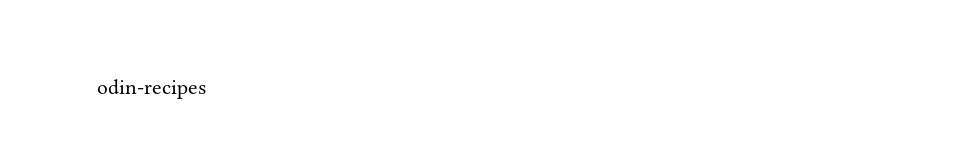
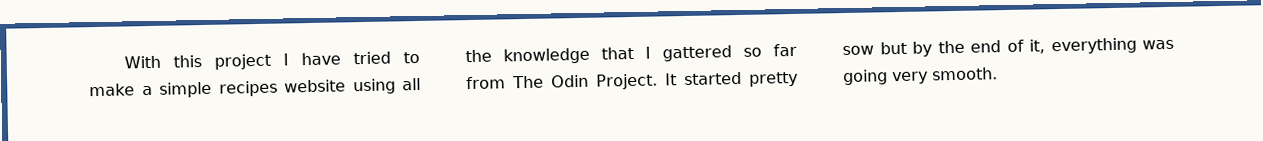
[97,79,206,99] odin-recipes -> [124,51,420,70] [89,77,421,98] [465,43,797,65] [466,71,798,90] [842,37,1174,57] [843,67,998,86] With this project I have tried to make a simple recipes website using all the knowledge that I gattered so far from The Odin Project. It started pretty sow but by the end of it, everything was going very smooth.

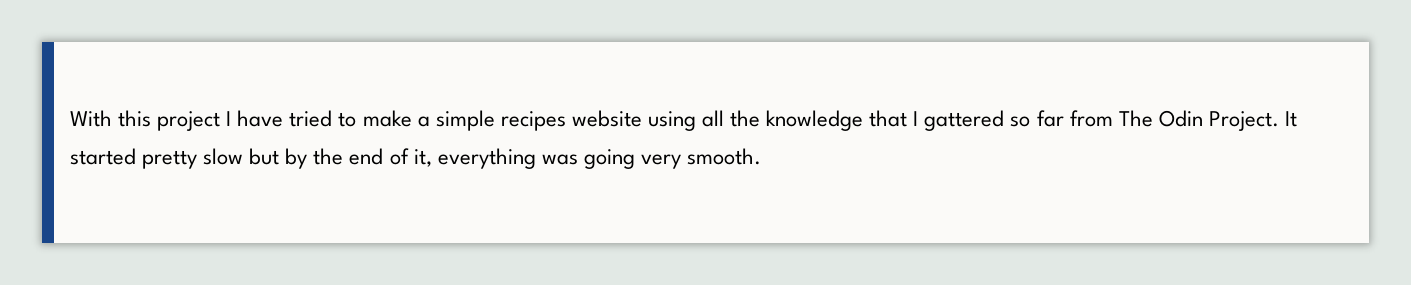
[842,45,874,56] sow -> [203,148,244,165] slow

